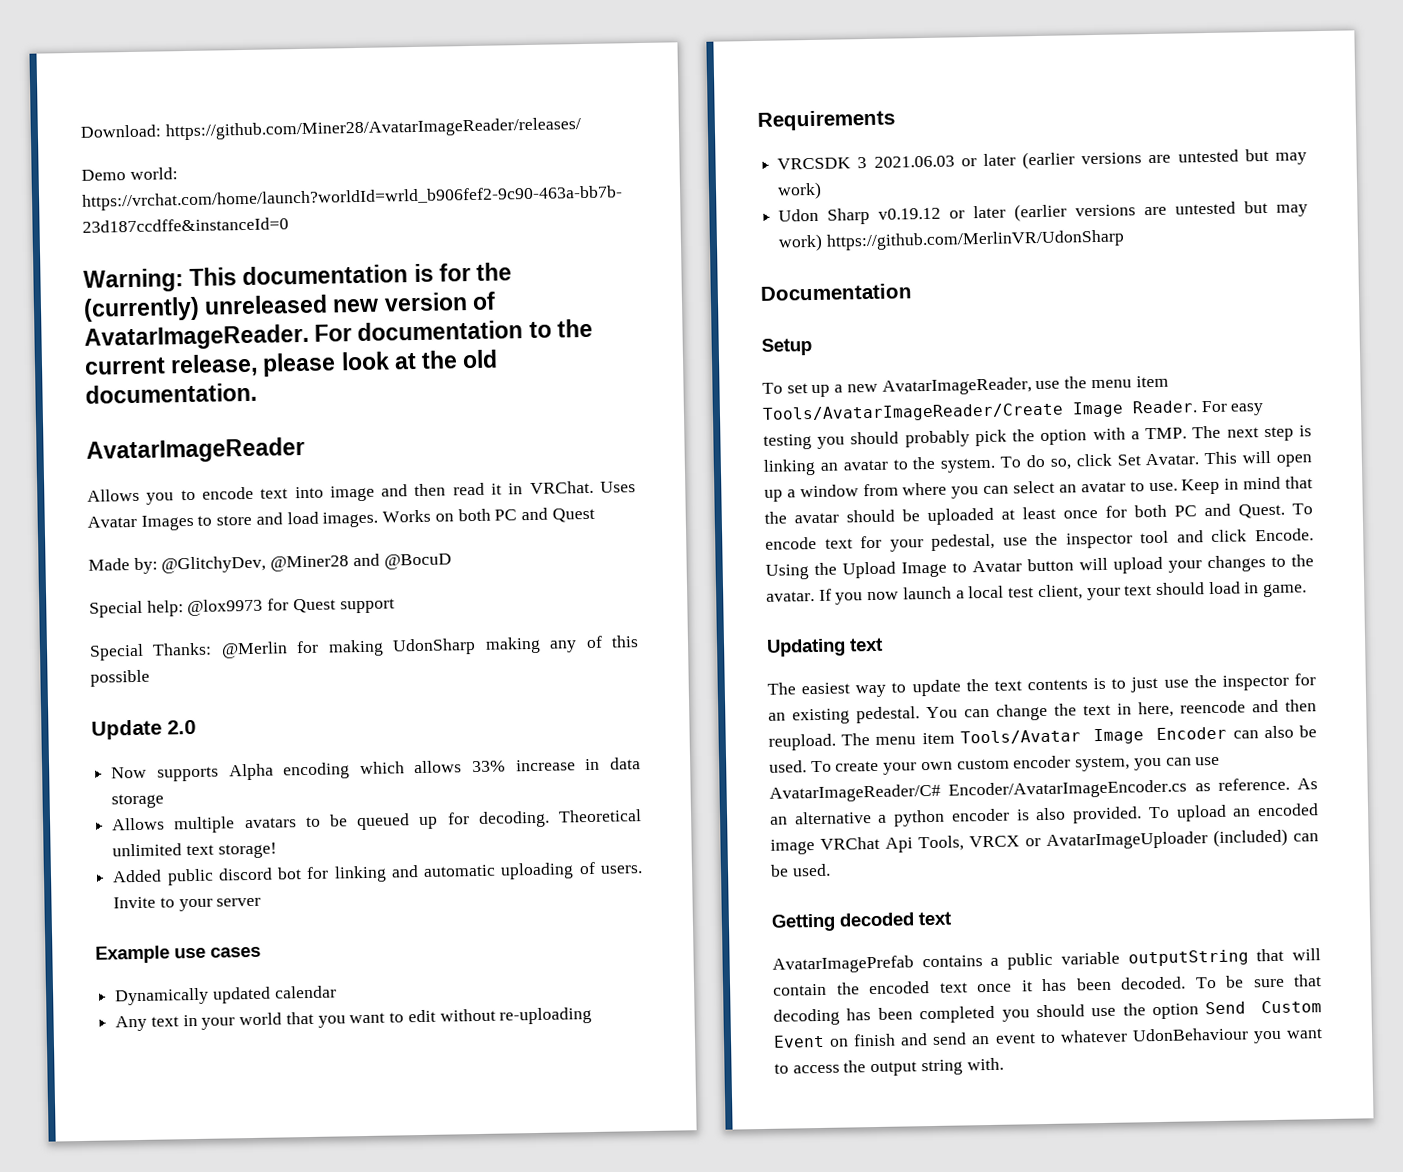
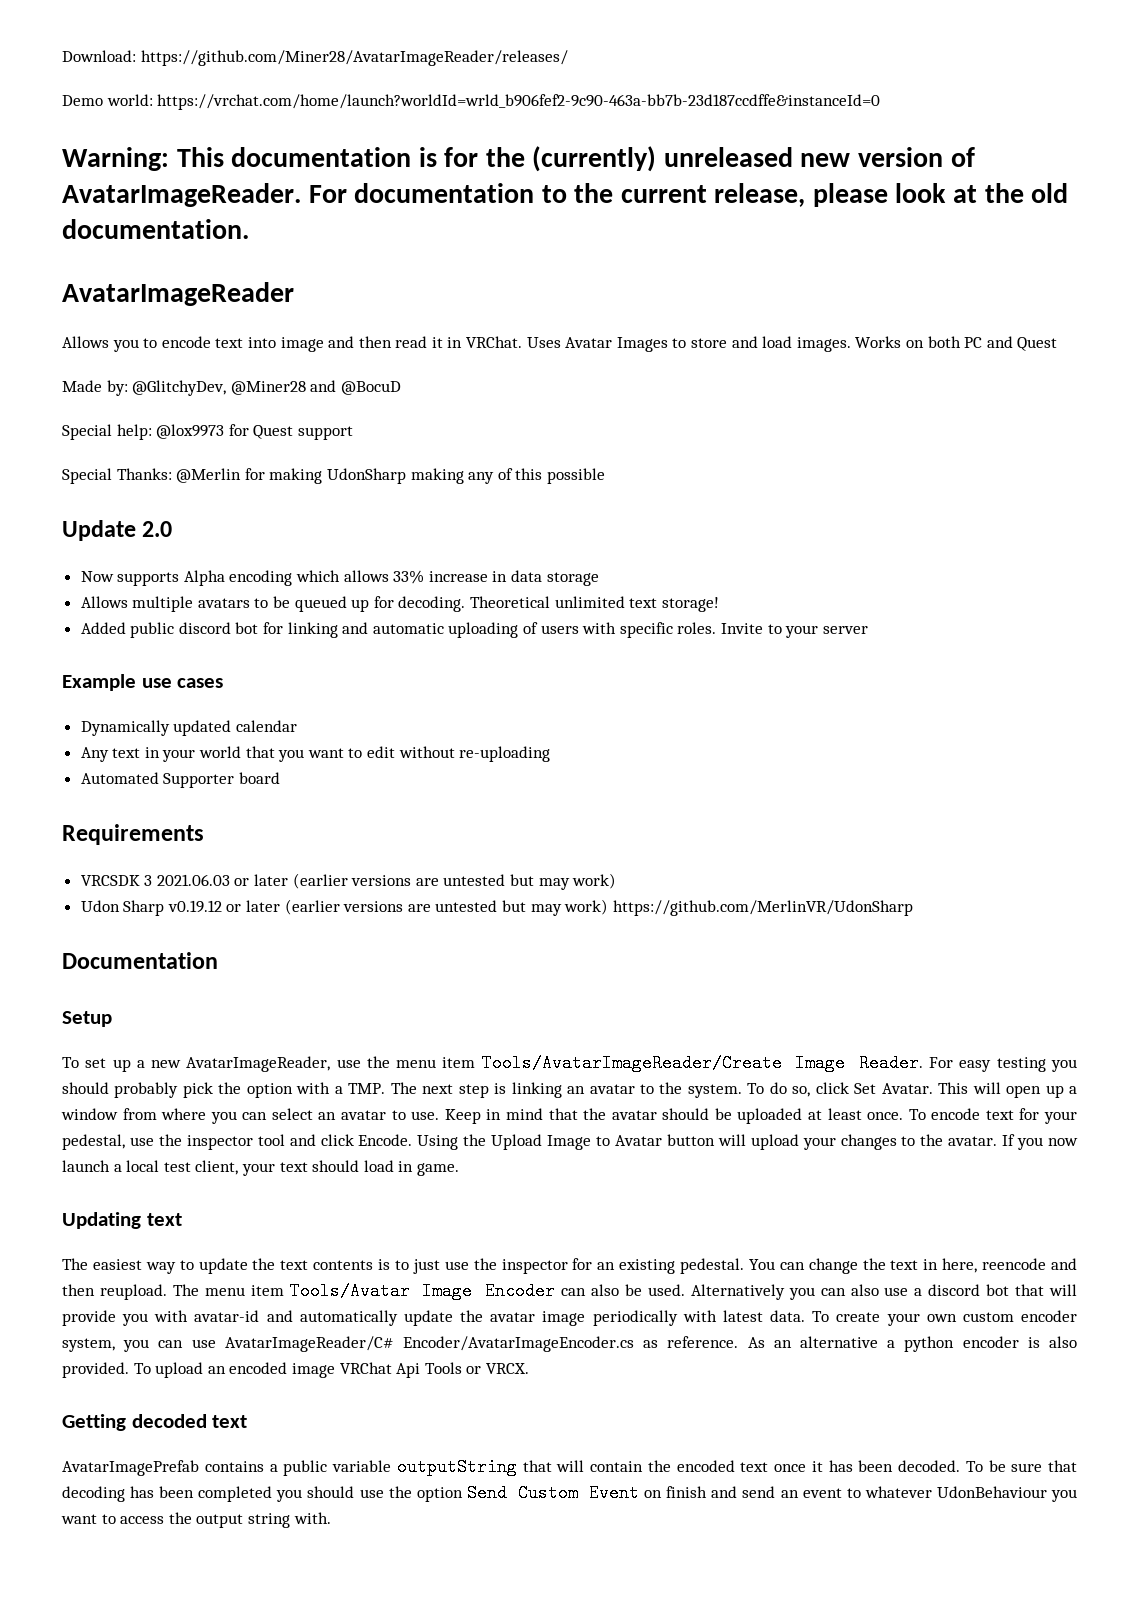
[599,865,643,874] users. -> [540,622,717,638] users with specific roles.
(593, 1015) none -> [80,772,280,788] // Automated Supporter board
[1063,503,1285,519] once for both PC and Quest. -> [867,1112,904,1120] once.
(807, 766) none -> [690,1284,1077,1300] [62,1310,806,1326] Alternatively you can also use a discord bot that will provide you with avatar-id and automatically update the avatar image periodically with latest data.
[918,828,1319,852] [770,863,831,877] Tools, VRCX or AvatarImageUploader (included) can be used. -> [424,1362,529,1374] Tools or VRCX.

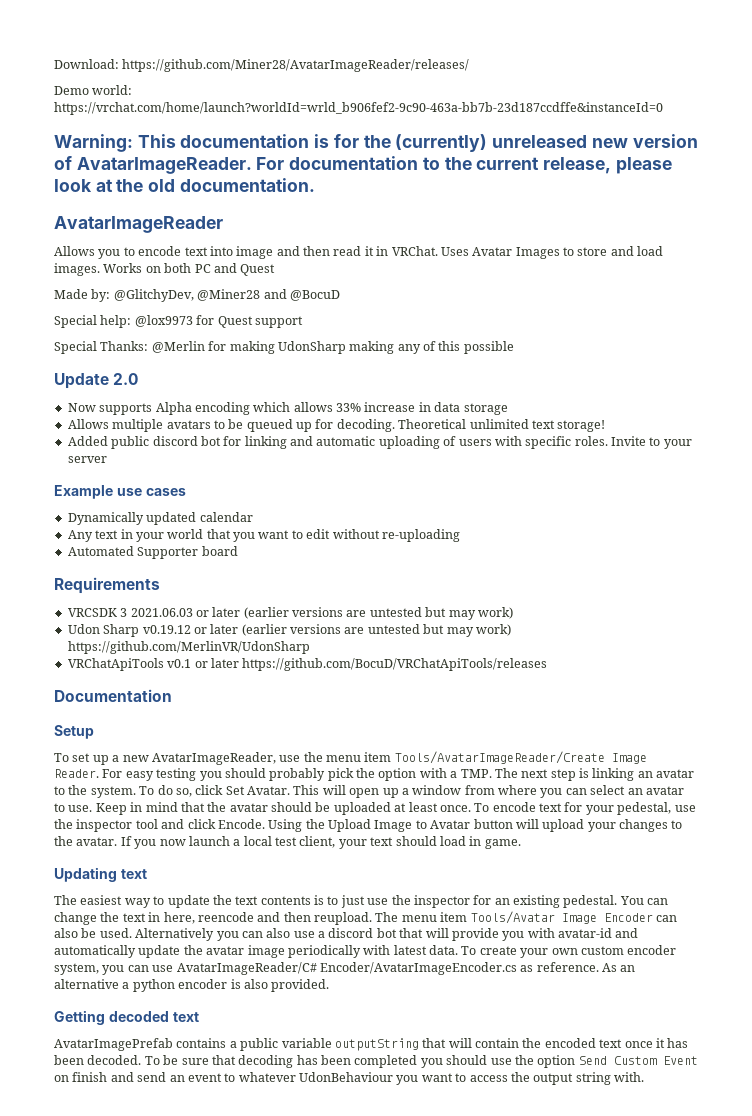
(913, 908) none -> [67,658,548,671] // VRChatApiTools v0.1 or later https://github.com/BocuD/VRChatApiTools/releases
[133,1362,529,1378] To upload an encoded image VRChat Api Tools or VRCX. -> (330, 985) none

